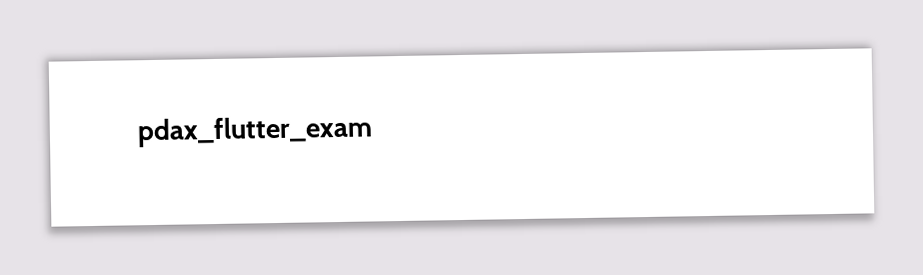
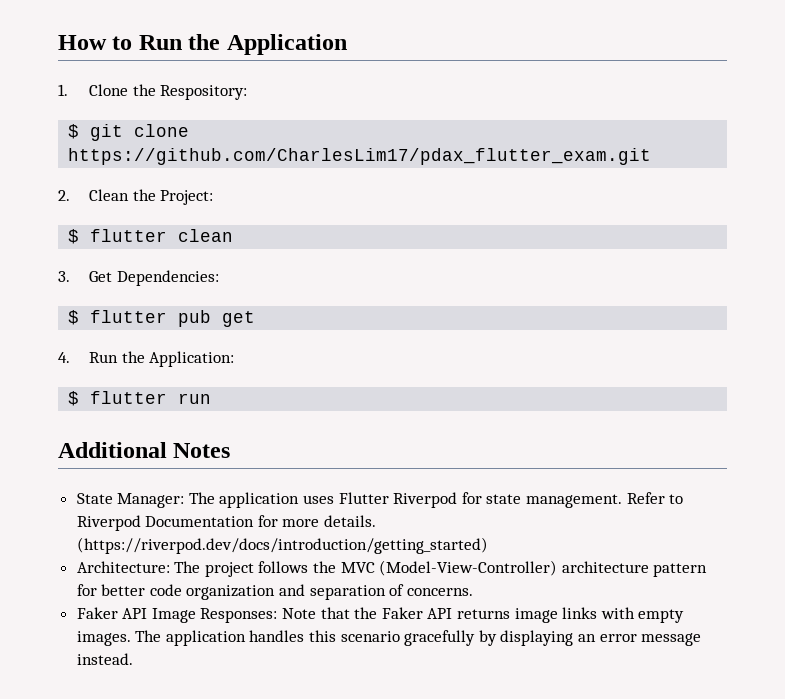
[137,115,373,148] pdax_flutter_exam -> [58,34,347,55] [58,84,248,100] [68,124,190,141] [68,148,652,165] [58,189,214,205] [68,229,234,244] [58,270,219,286] [68,310,256,327] [58,351,235,367] [68,391,212,406] [58,442,231,458] [76,492,684,508] [76,515,377,531] [76,537,488,554] [76,560,708,577] [76,584,473,600] [76,607,685,623] [76,630,702,646] [76,653,133,665] How to Run the Application // 1. Clone the Respository: // $ git clone https://github.com/CharlesLim17/pdax_flutter_exam.git // 2. Clean the Project: // $ flutter clean // 3. Get Dependencies: // $ flutter pub get // 4. Run the Application: // $ flutter run // Additional Notes // State Manager: The application uses Flutter Riverpod for state management. Refer to Riverpod Documentation for more details. (https://riverpod.dev/docs/introduction/getting_started) // Architecture: The project follows the MVC (Model-View-Controller) architecture pattern for better code organization and separation of concerns. // Faker API Image Responses: Note that the Faker API returns image links with empty images. The application handles this scenario gracefully by displaying an error message instead.

